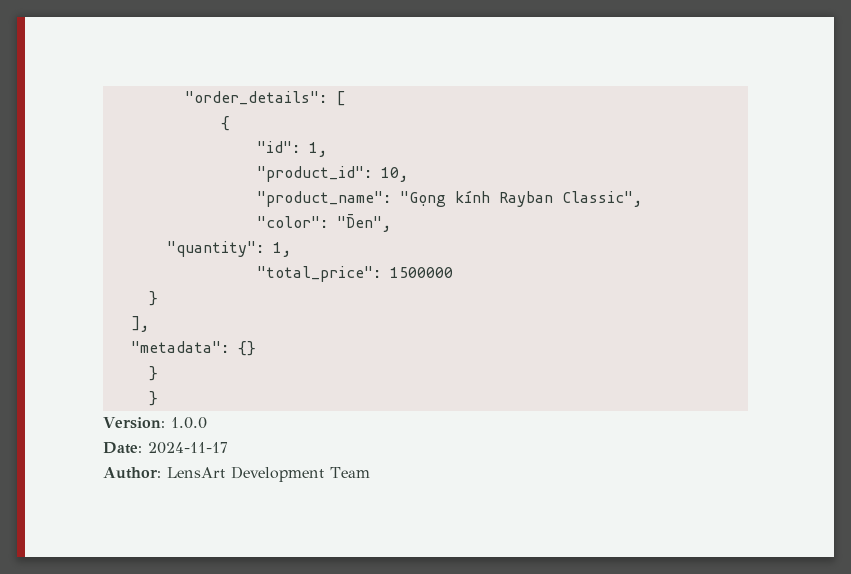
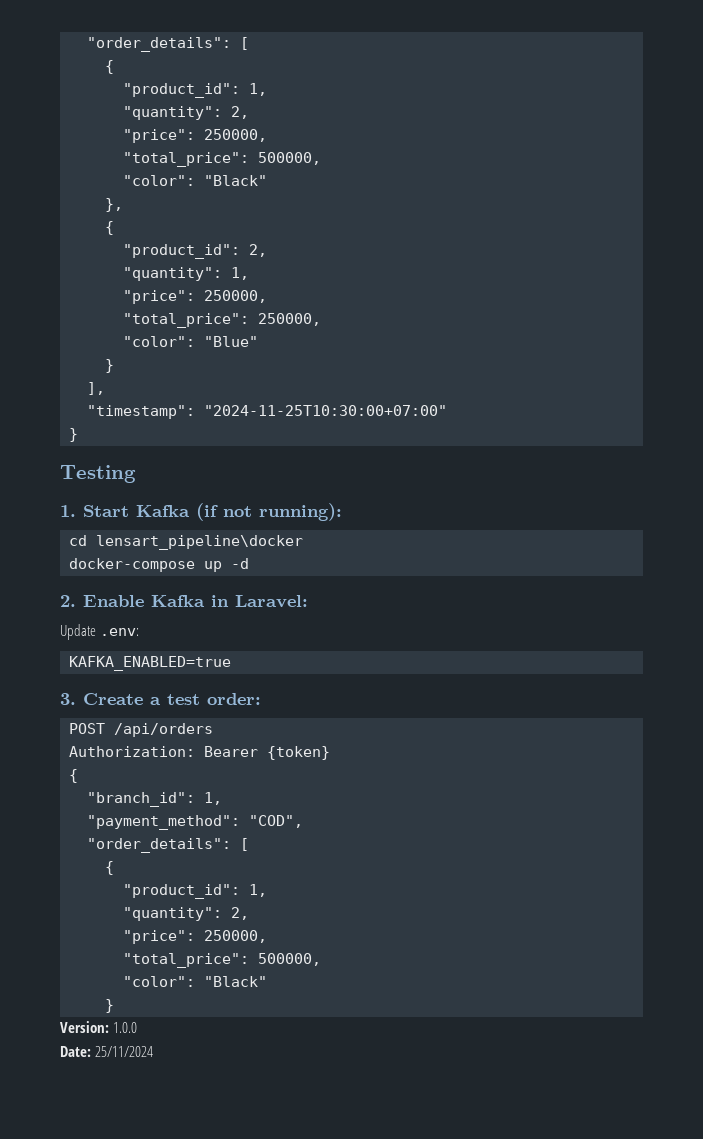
[184,91,345,106] [220,116,230,131] [256,141,327,157] [256,166,408,182] [256,190,642,207] [256,214,391,232] "order_details": [ // { // "id": 1, // "product_id": 10, // "product_name": "Gọng kính Rayban Classic", // "color": "Đen", -> [87,37,249,52] [105,60,114,74] [123,83,267,98] [123,106,249,120] [123,129,267,143] [123,152,321,167] [123,175,267,186] [105,198,123,212] [105,221,114,235] [123,244,267,259] "order_details": [ // { // "product_id": 1, // "quantity": 2, // "price": 250000, // "total_price": 500000, // "color": "Black" // }, // { // "product_id": 2,
[256,266,453,282] // "total_price": 1500000 -> [123,290,267,304] [123,313,321,328] [123,336,258,347] // "price": 250000, // "total_price": 250000, // "color": "Blue"
[130,341,256,356] [148,366,158,381] "metadata": {} // } -> [87,405,447,419] [69,428,78,442] [60,465,136,483] [60,503,342,521] [69,535,303,550] [69,558,249,572] [60,595,308,608] [60,624,140,640] [69,656,231,671] [60,693,261,705] [69,723,213,737] [69,746,330,760] [69,769,78,783] [87,792,222,807] [87,815,303,830] [87,838,249,853] [105,861,114,875] [123,884,267,899] [123,907,249,921] [123,930,267,944] [123,953,321,968] [123,976,267,987] "timestamp": "2024-11-25T10:30:00+07:00" // } // Testing // 1. Start Kafka (if not running): // cd lensart_pipeline\docker // docker-compose up -d // 2. Enable Kafka in Laravel: // Update .env: // KAFKA_ENABLED=true // 3. Create a test order: // POST /api/orders // Authorization: Bearer {token} // { // "branch_id": 1, // "payment_method": "COD", // "order_details": [ // { // "product_id": 1, // "quantity": 2, // "price": 250000, // "total_price": 500000, // "color": "Black"
[148,442,228,454] [103,466,370,482] 2024-11-17 // Author: LensArt Development Team -> [95,1046,154,1057] 25/11/2024

